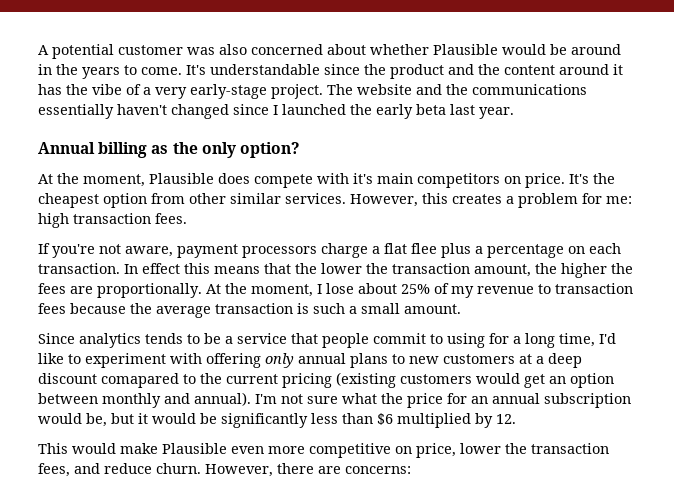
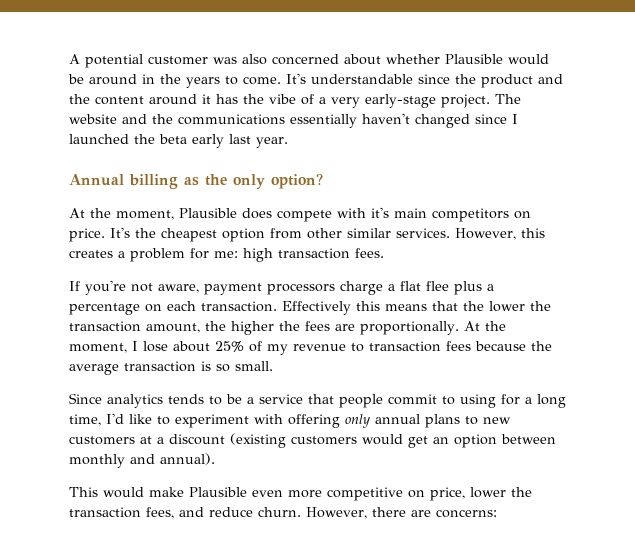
[376,104,446,119] early beta -> [159,134,224,148] beta early
[124,263,180,274] In effect -> [282,301,351,315] Effectively
[313,303,461,314] such a small amount. -> [216,361,273,372] so small.
[548,353,582,368] [38,373,332,388] deep discount comapared to the current pricing -> [169,434,225,445] discount
[255,393,631,408] [38,413,516,428] I'm not sure what the price for an annual subscription would be, but it would be significantly less than $6 multiplied by 12. -> (215, 459) none

